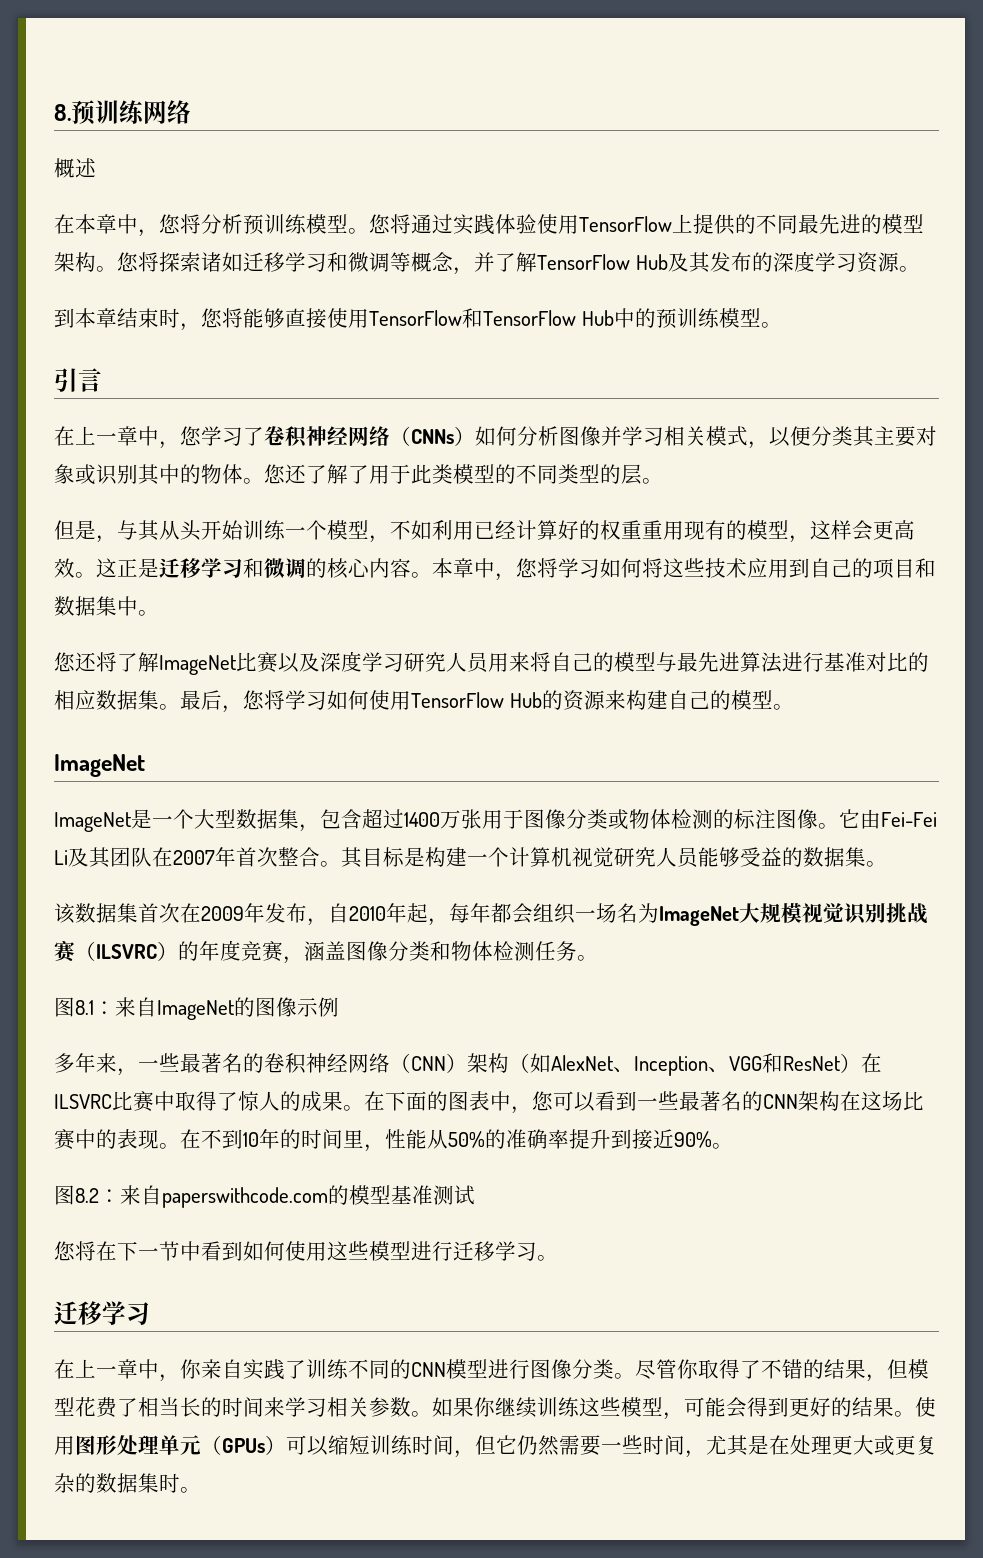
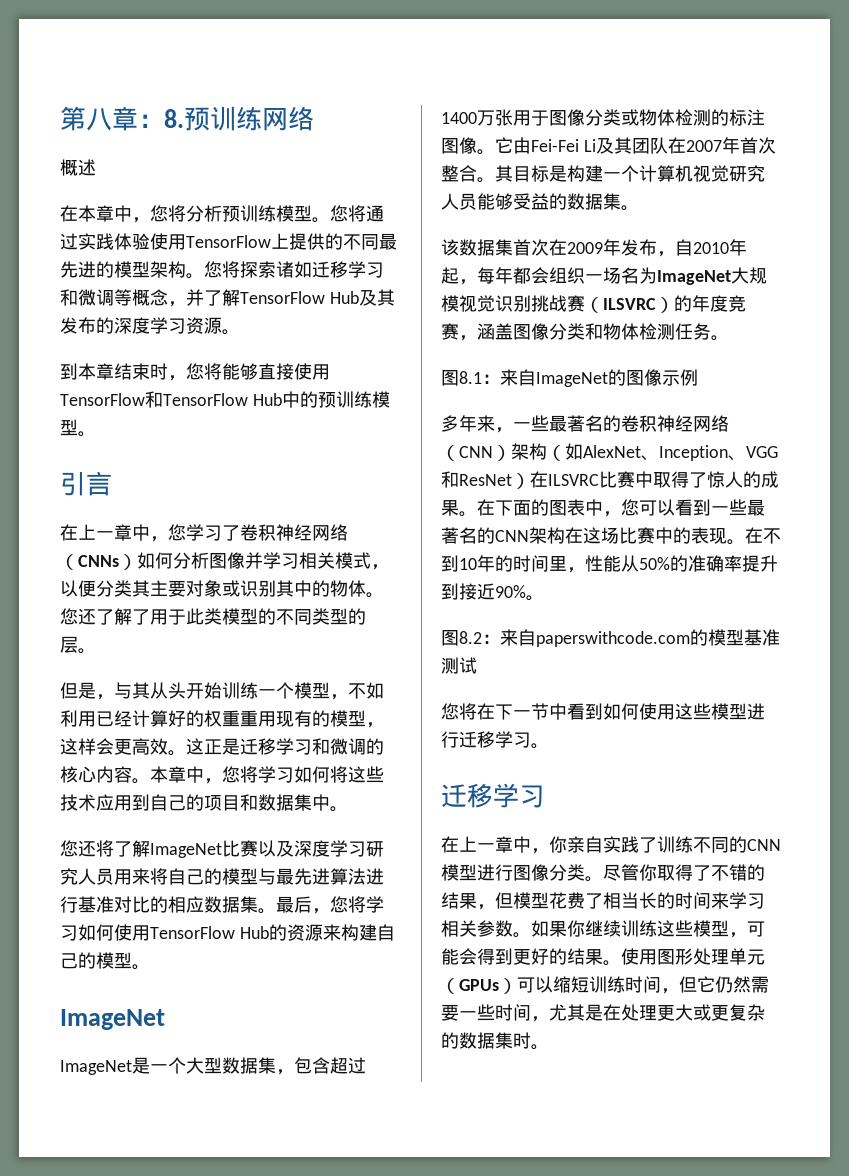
(54, 112) none -> [60,106,164,131] 第八章：

